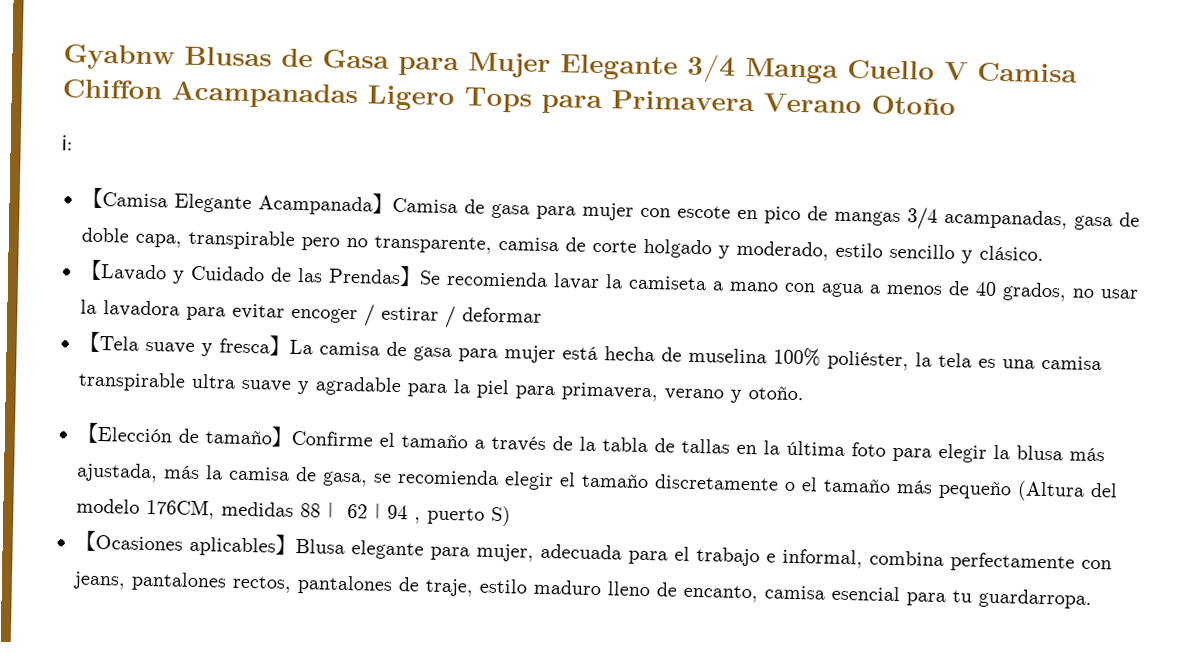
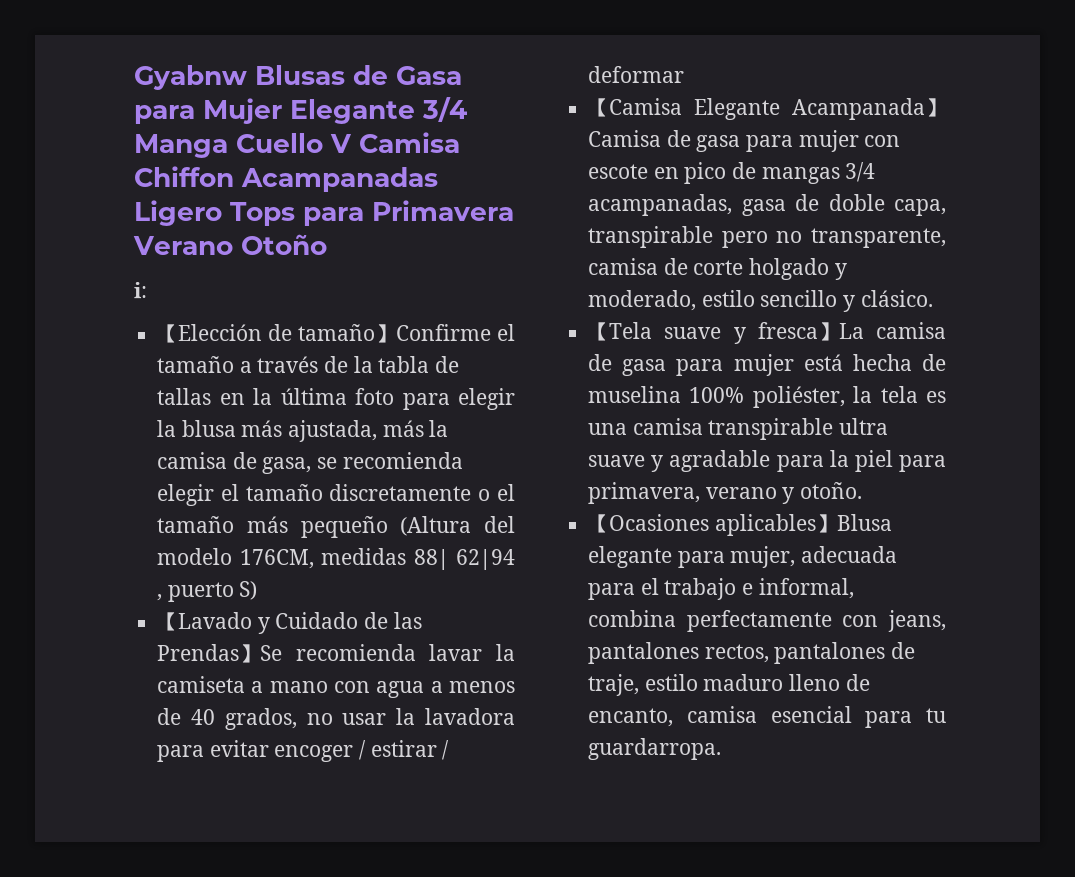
[82,187,1140,231] [81,227,1044,264] [80,259,1138,302] [80,299,542,329] [79,331,1102,371] [78,371,804,403] // 【Camisa Elegante Acampanada】Camisa de gasa para mujer con escote en pico de mangas 3/4 acampanadas, gasa de doble capa, transpirable pero no transparente, camisa de corte holgado y moderado, estilo sencillo y clásico. // 【Lavado y Cuidado de las Prendas】Se recomienda lavar la camiseta a mano con agua a menos de 40 grados, no usar la lavadora para evitar encoger / estirar / deformar // 【Tela suave y fresca】La camisa de gasa para mujer está hecha de muselina 100% poliéster, la tela es una camisa transpirable ultra suave y agradable para la piel para primavera, verano y otoño. -> (147, 290) none
(511, 516) none -> [157,612,422,634] [157,644,515,663] [157,676,515,698] [157,708,515,730] [157,740,450,762] [588,66,685,83] [588,98,946,120] [588,130,901,152] [588,162,876,184] [588,194,946,216] [588,226,946,248] [588,258,847,280] [588,290,933,312] [588,322,946,344] [588,354,946,376] [588,386,946,408] [588,418,889,440] [588,450,946,472] [588,482,863,504] // 【Lavado y Cuidado de las Prendas】Se recomienda lavar la camiseta a mano con agua a menos de 40 grados, no usar la lavadora para evitar encoger / estirar / deformar // 【Camisa Elegante Acampanada】Camisa de gasa para mujer con escote en pico de mangas 3/4 acampanadas, gasa de doble capa, transpirable pero no transparente, camisa de corte holgado y moderado, estilo sencillo y clásico. // 【Tela suave y fresca】La camisa de gasa para mujer está hecha de muselina 100% poliéster, la tela es una camisa transpirable ultra suave y agradable para la piel para primavera, verano y otoño.

